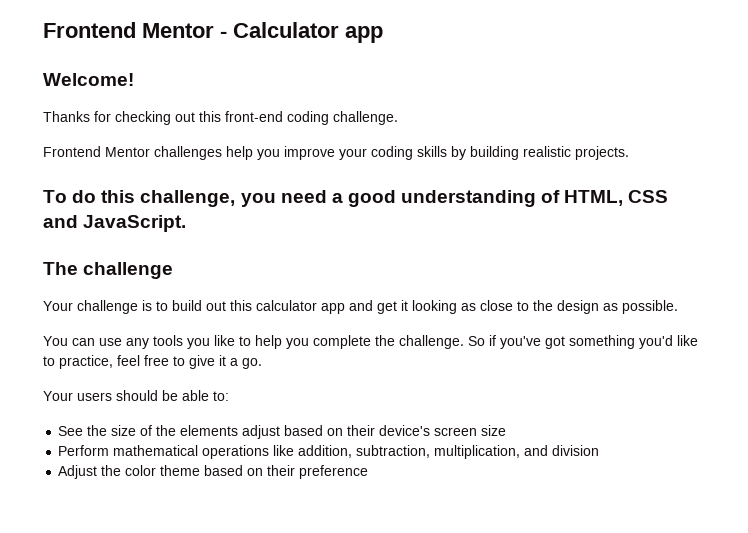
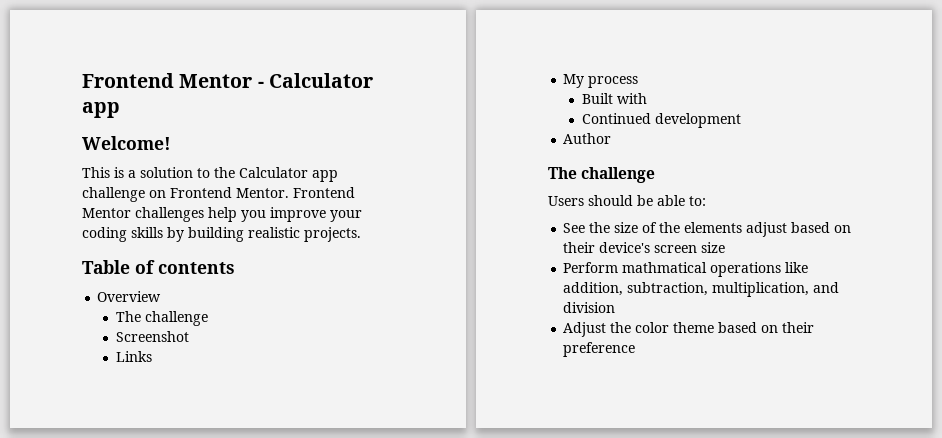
[43,111,398,125] Thanks for checking out this front-end coding challenge. // -> [82,167,338,182] [82,187,289,202] This is a solution to the Calculator app challenge on Frontend Mentor.
[43,190,669,207] [43,215,187,232] [43,262,174,279] [43,300,678,314] [43,335,698,349] [43,355,262,369] [43,391,112,401] To do this challenge, you need a good understanding of HTML, CSS and JavaScript. // The challenge // Your challenge is to build out this calculator app and get it looking as close to the design as possible. // You can use any tools you like to help you complete the challenge. So if you've got something you'd like to practice, feel free to give it a go. // Your users -> [82,260,235,274] [97,291,162,302] [115,311,208,326] [115,331,189,342] [115,351,152,362] [563,74,639,88] [581,93,647,104] [581,113,741,128] [563,133,612,144] [548,167,656,183] [548,196,584,206] Table of contents // Overview // The challenge // Screenshot // Links // My process // Built with // Continued development // Author // The challenge // Users
[113,445,199,456] mathematical -> [622,262,708,273] mathmatical

